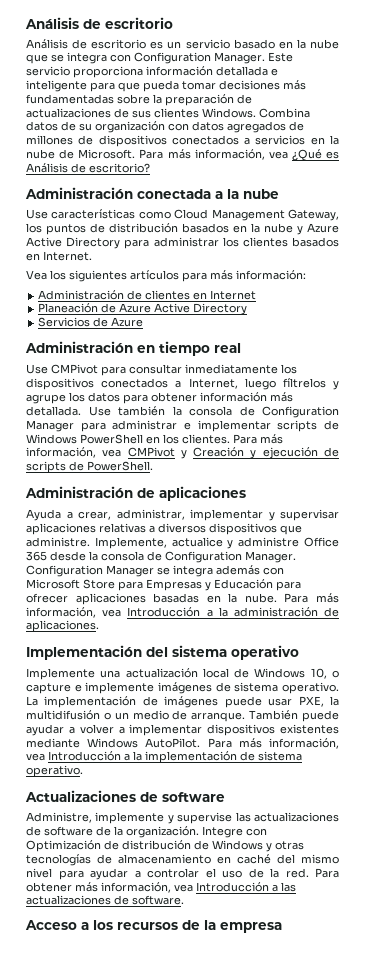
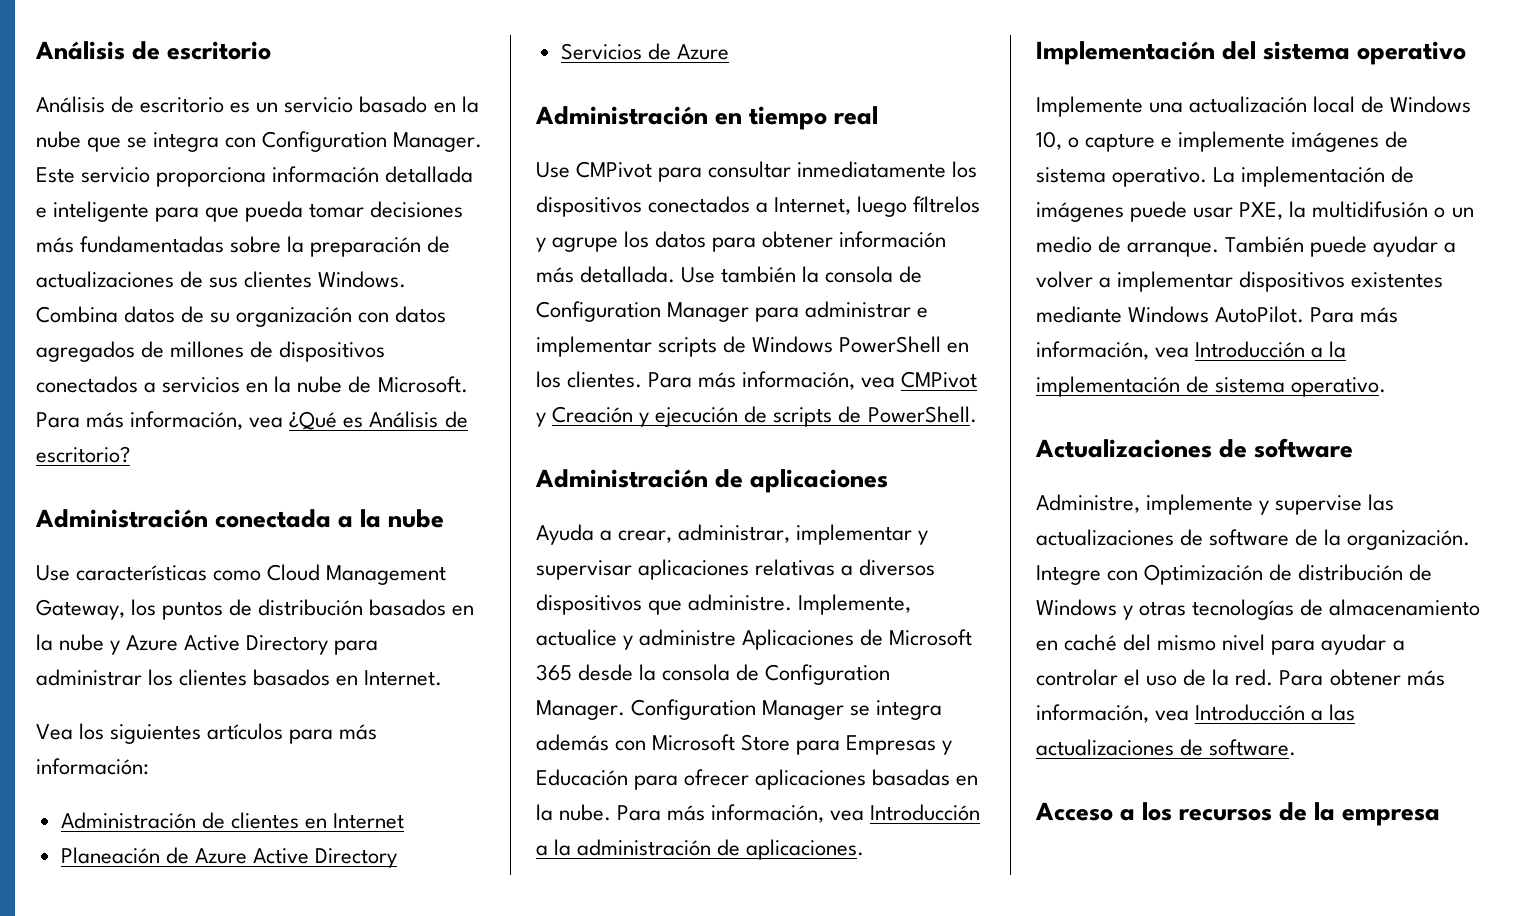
[304,537,340,547] Office -> [742,629,973,650] Aplicaciones de Microsoft

